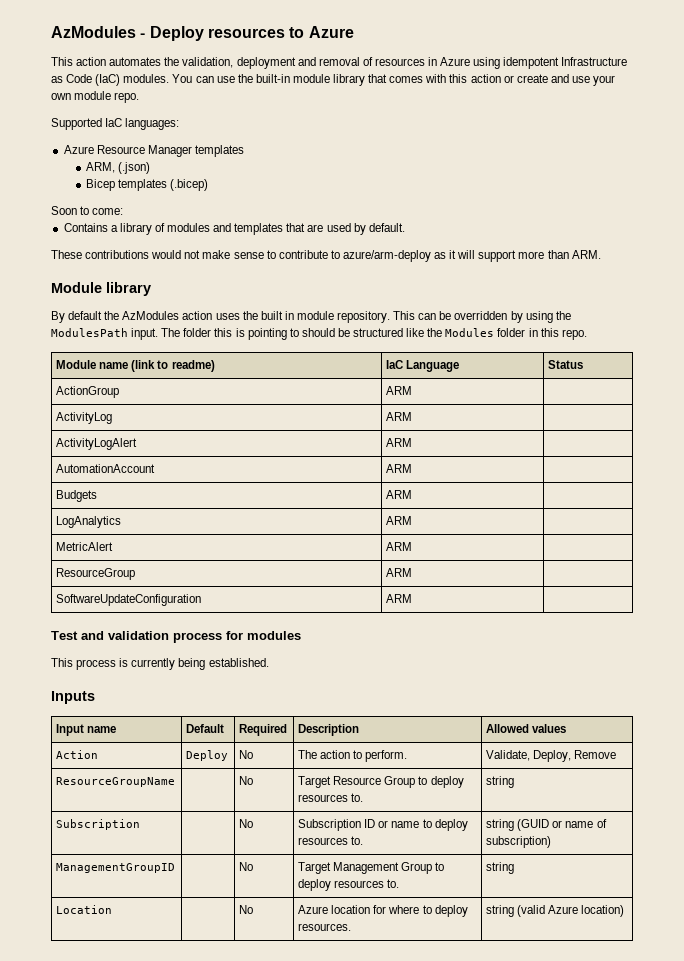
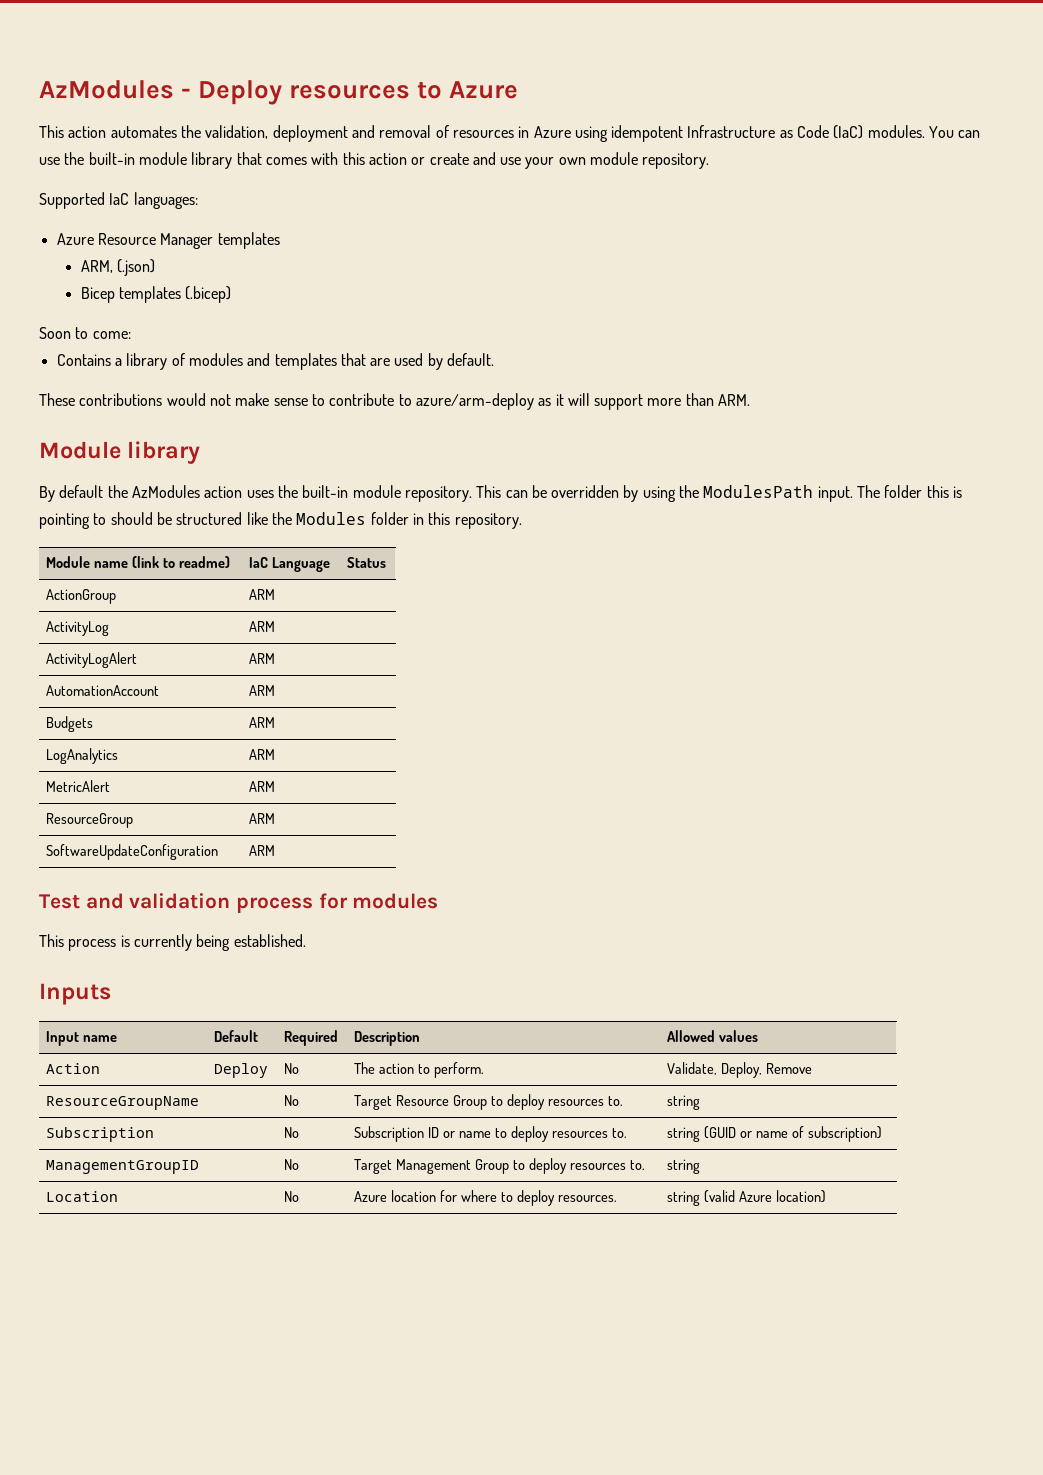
[114,92,140,103] repo. -> [642,153,710,169] repository.
[260,311,294,320] built in -> [302,485,349,498] built-in
[561,329,587,340] repo. -> [454,513,522,529] repository.

